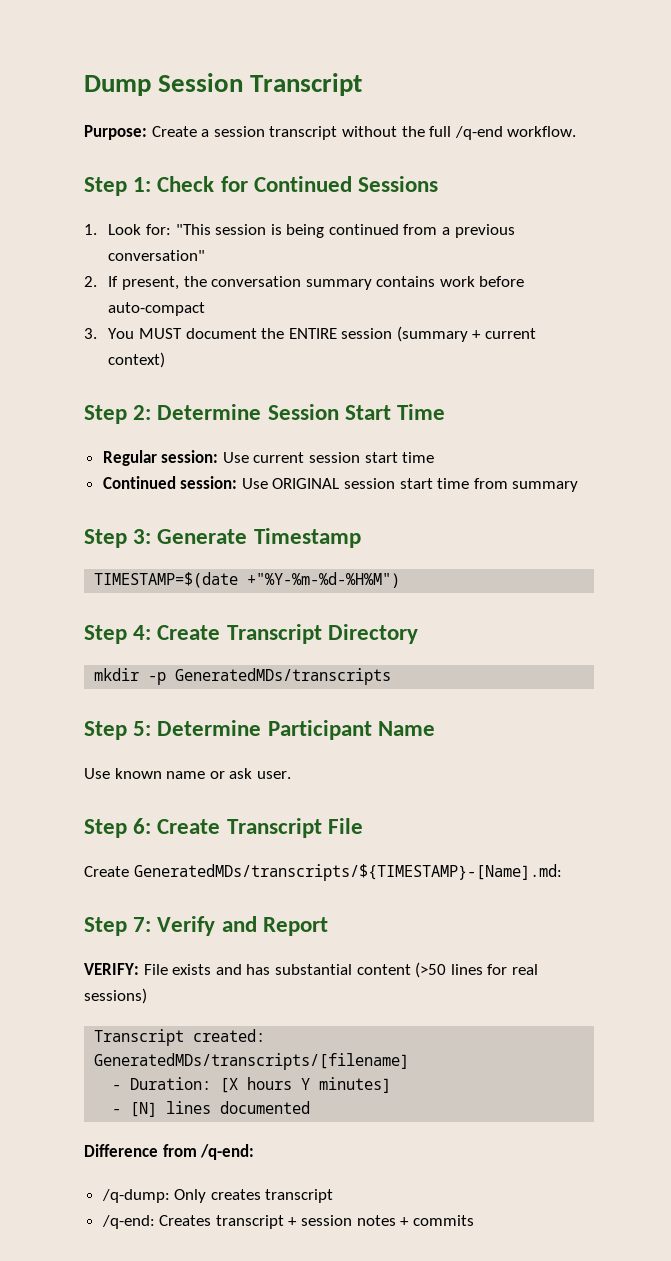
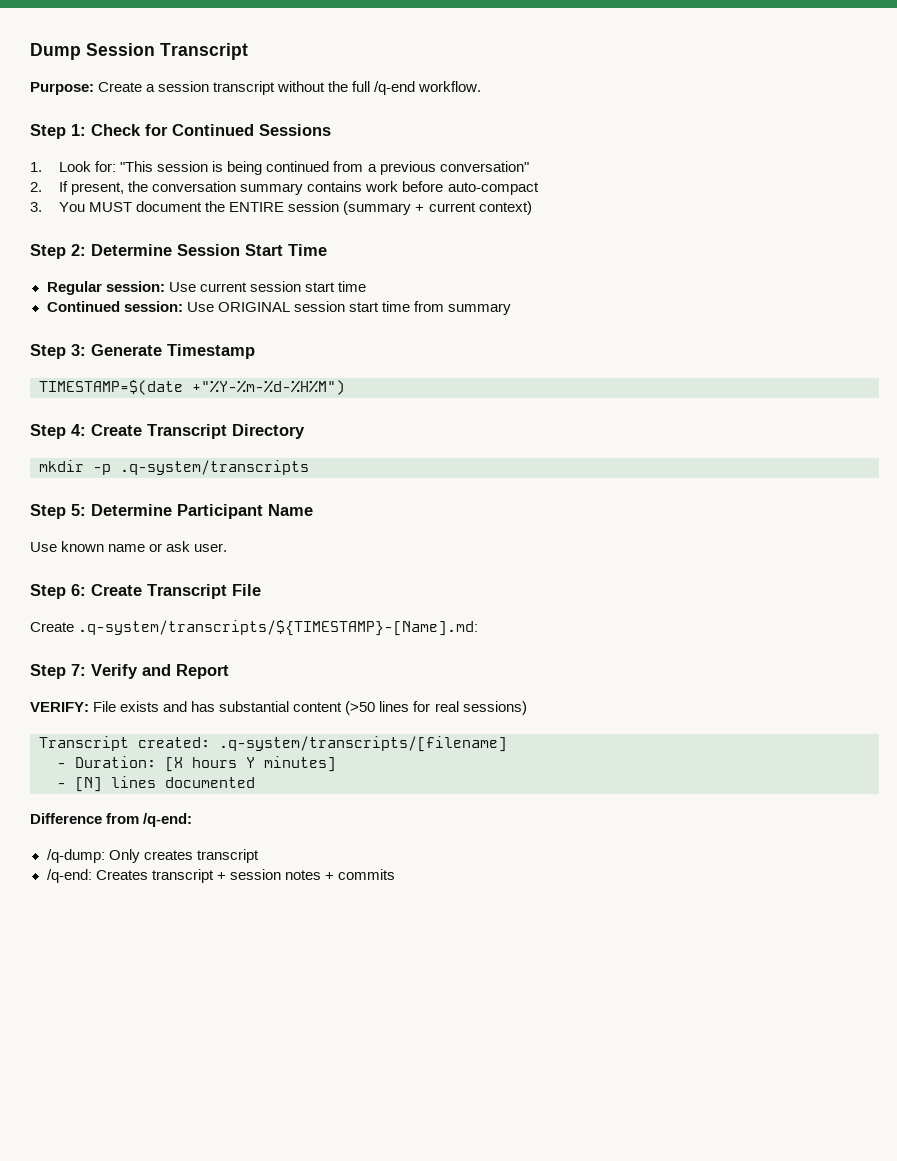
[175,668,392,685] GeneratedMDs/transcripts -> [120,460,309,475] .q-system/transcripts
[133,864,562,881] GeneratedMDs/transcripts/${TIMESTAMP}-[Name].md: -> [78,620,479,636] .q-system/transcripts/${TIMESTAMP}-[Name].md:
[94,1053,410,1070] GeneratedMDs/transcripts/[filename] -> [219,736,507,752] .q-system/transcripts/[filename]

